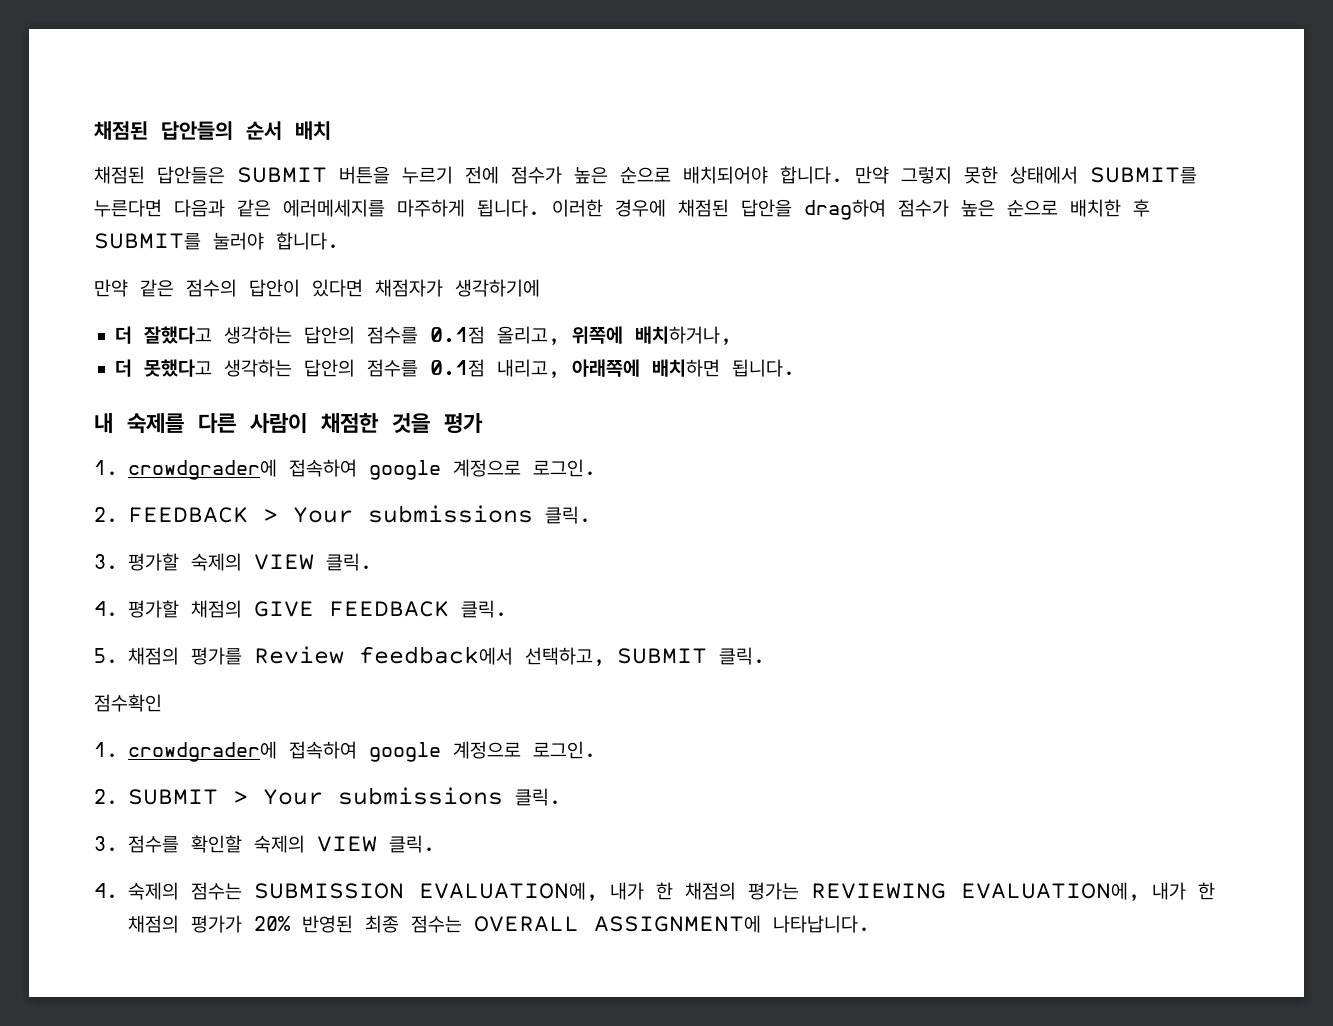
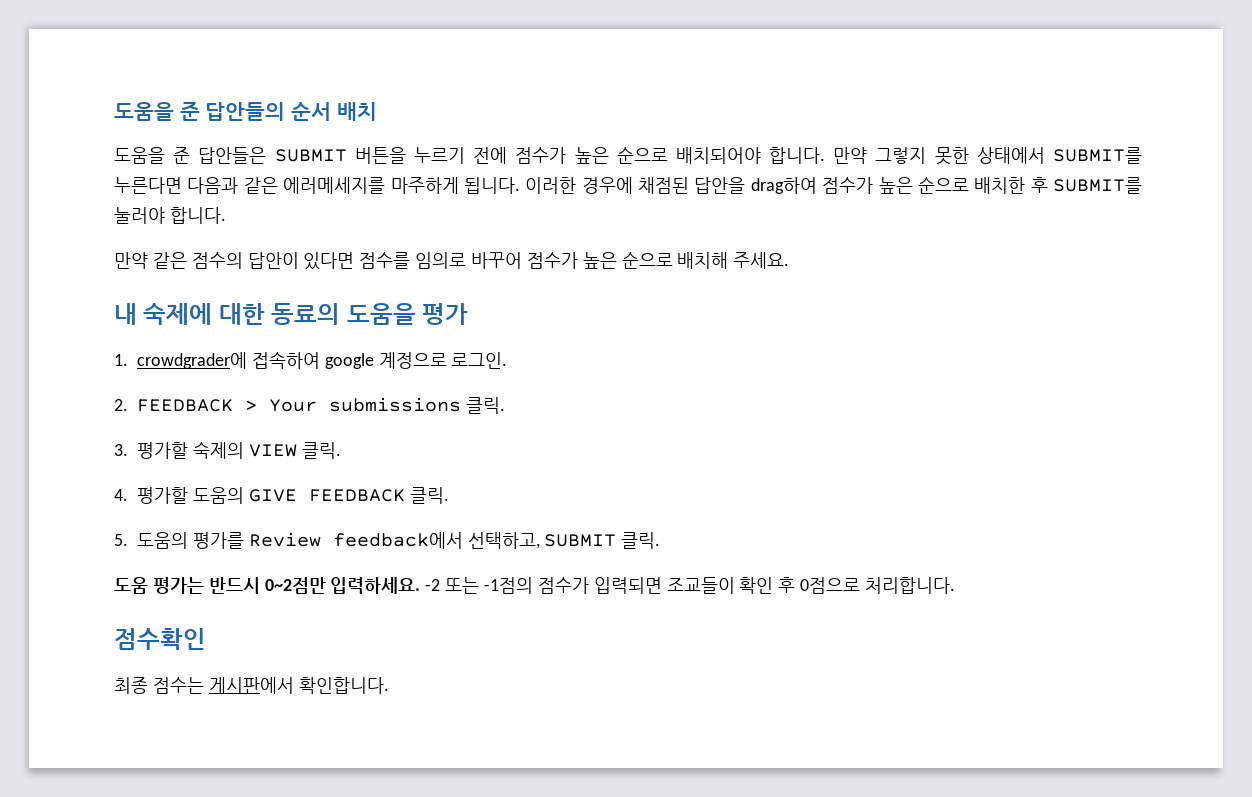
[94,121,148,140] 채점된 -> [114,102,200,121] 도움을 준
[94,166,145,184] 채점된 -> [114,147,191,164] 도움을 준
[375,279,540,297] [115,326,733,345] [115,359,796,378] [94,413,430,434] 채점자가 생각하기에 // 더 잘했다고 생각하는 답안의 점수를 0.1점 올리고, 위쪽에 배치하거나, // 더 못했다고 생각하는 답안의 점수를 0.1점 내리고, 아래쪽에 배치하면 됩니다. // 내 숙제를 다른 사람이 채점한 것을 -> [359,251,790,269] [114,303,416,325] 점수를 임의로 바꾸어 점수가 높은 순으로 배치해 주세요. // 내 숙제에 대한 동료의 도움을
[190,600,242,618] 채점의 -> [192,487,244,504] 도움의
[127,647,179,665] 채점의 -> [137,532,188,549] 도움의
[94,694,162,712] [94,741,596,762] [94,787,561,806] [94,835,435,853] [94,882,1215,901] [127,915,870,933] 점수확인 // 1. crowdgrader에 접속하여 google 계정으로 로그인. // 2. SUBMIT > Your submissions 클릭. // 3. 점수를 확인할 숙제의 VIEW 클릭. // 4. 숙제의 점수는 SUBMISSION EVALUATION에, 내가 한 채점의 평가는 REVIEWING EVALUATION에, 내가 한 채점의 평가가 20% 반영된 최종 점수는 OVERALL ASSIGNMENT에 나타납니다. -> [114,577,956,594] [114,628,206,650] [114,677,389,694] 도움 평가는 반드시 0~2점만 입력하세요. -2 또는 -1점의 점수가 입력되면 조교들이 확인 후 0점으로 처리합니다. // 점수확인 // 최종 점수는 게시판에서 확인합니다.

